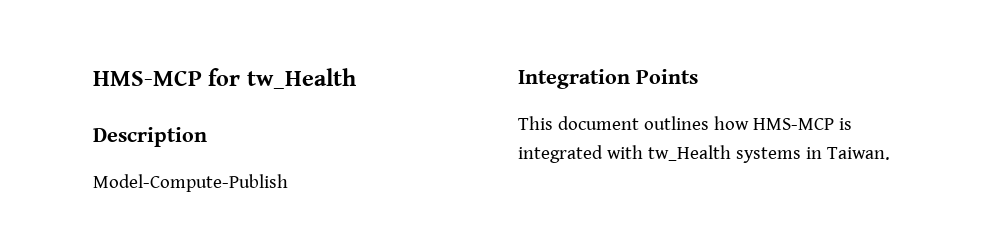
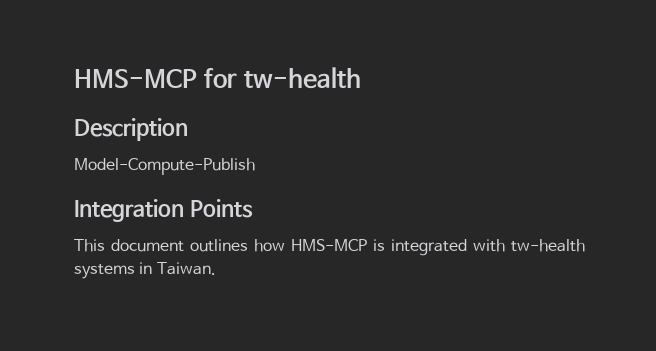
[246,68,356,89] tw_Health -> [243,67,361,89] tw-health
[647,145,731,161] tw_Health -> [511,239,585,252] tw-health

